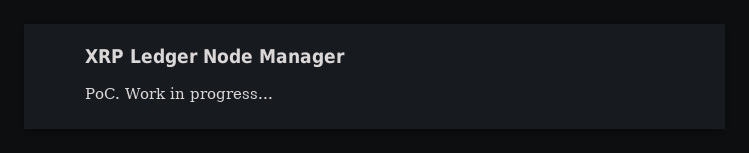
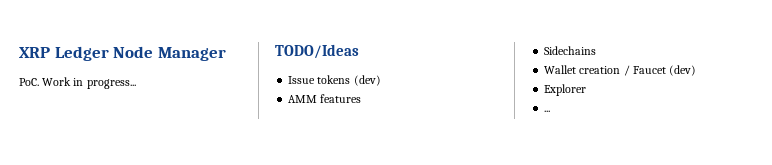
(273, 96) none -> [275,44,359,59] [288,75,381,86] [288,94,362,103] [544,46,597,55] [544,65,697,76] [544,84,587,96] [544,110,551,112] // TODO/Ideas // Issue tokens (dev) // AMM features // Sidechains // Wallet creation / Faucet (dev) // Explorer // ...

